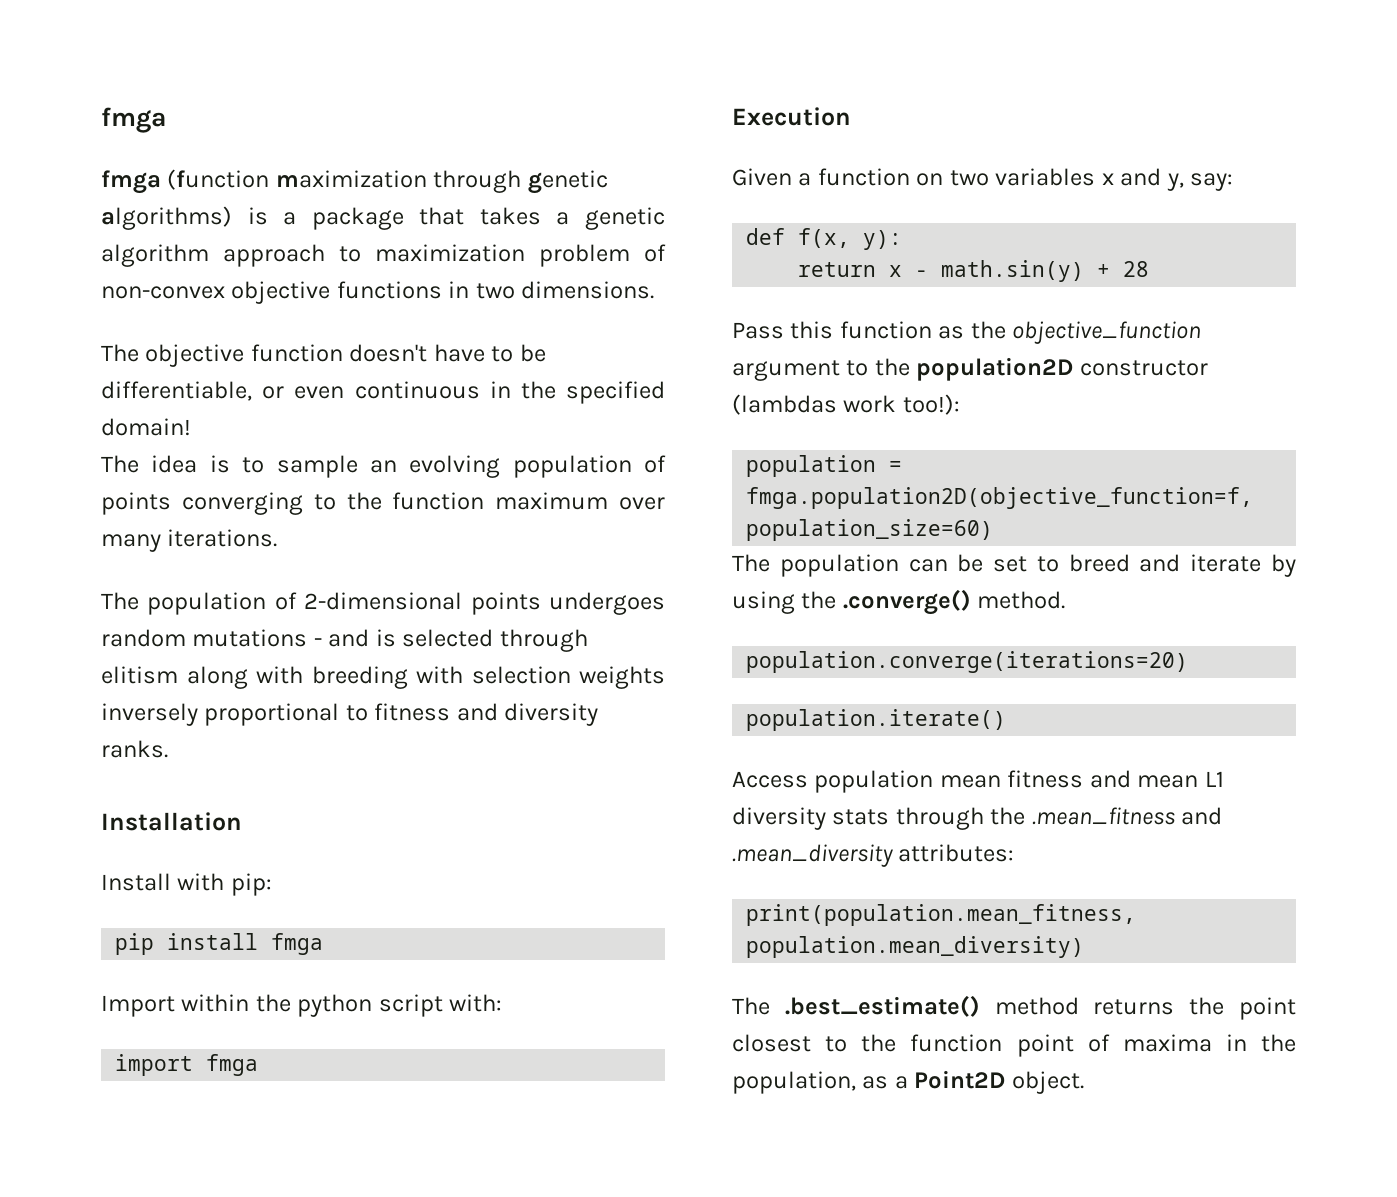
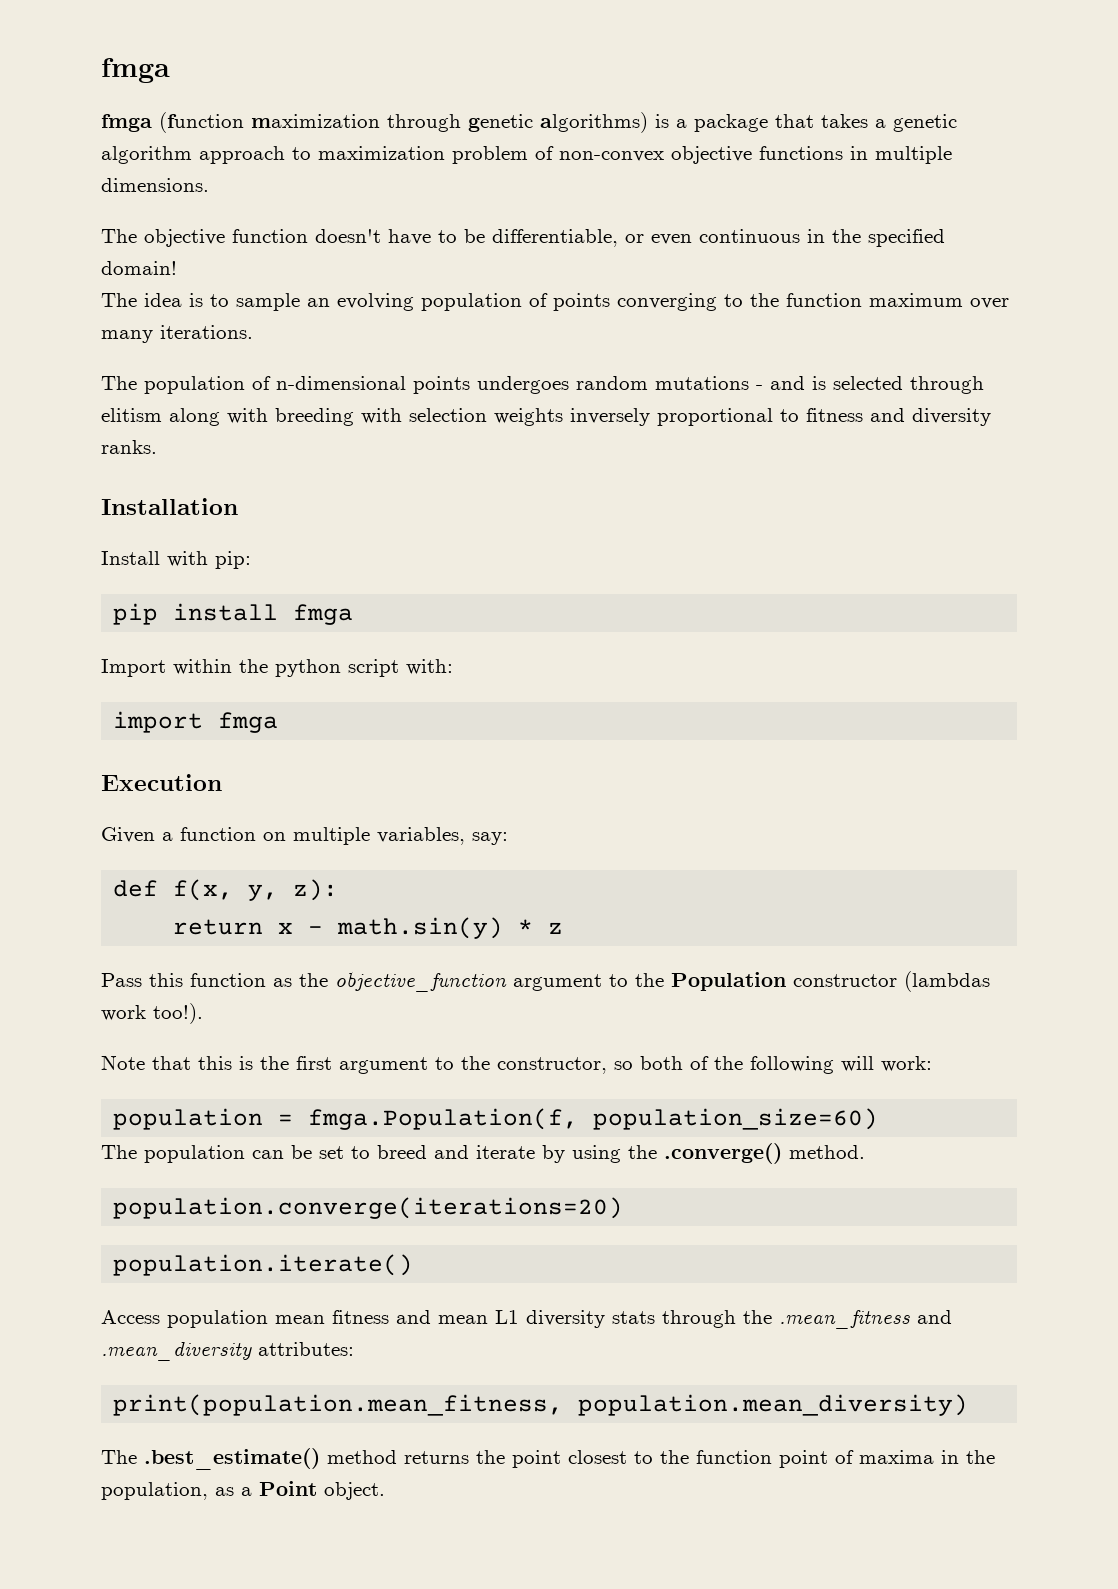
[475,283,515,299] two -> [875,146,952,164] multiple
[304,592,463,610] 2-dimensional -> [276,376,406,390] n-dimensional
[949,168,1184,191] two variables x and y, -> [293,827,465,845] multiple variables,
[863,230,903,250] y): -> [248,879,339,901] y, z):
[1097,261,1150,277] + 28 -> [518,919,564,934] * z
[916,357,1074,381] population2D -> [671,972,786,991] Population
[902,394,960,415] too!): -> [153,1003,203,1024] [101,1055,932,1074] too!). // Note that this is the first argument to the constructor, so both of the following will work:
[746,487,1254,509] fmga.population2D(objective_function=f, -> [308,1108,579,1130] fmga.Population(f,
[914,1070,1006,1089] Point2D -> [259,1481,317,1496] Point

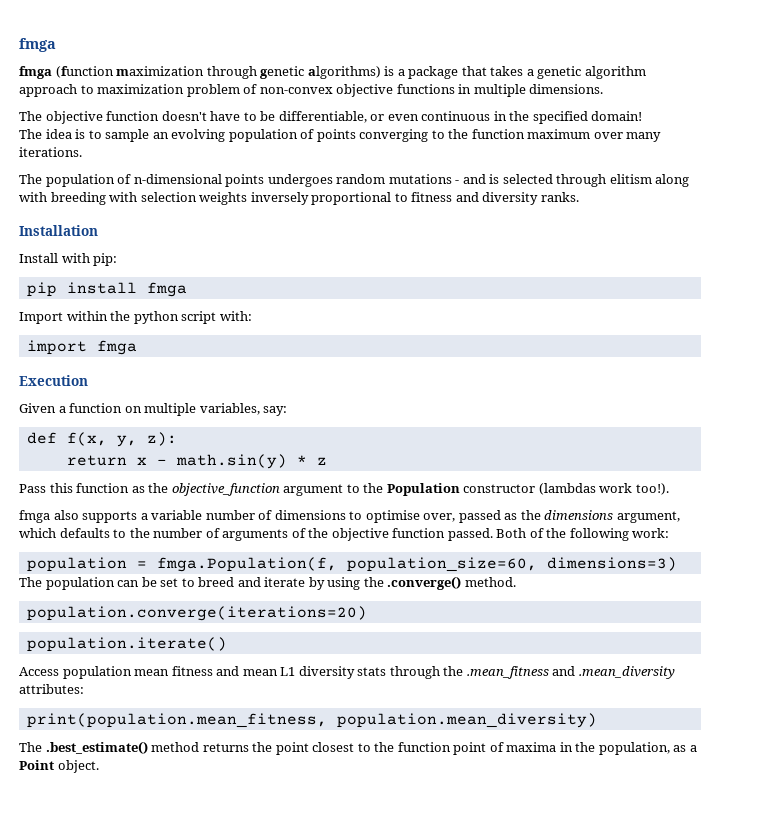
[101,1055,683,1074] Note that this is the first argument to the constructor, so both -> [19,510,680,523] [19,528,527,541] fmga also supports a variable number of dimensions to optimise over, passed as the dimensions argument, which defaults to the number of arguments of the objective function passed. Both
[841,1056,874,1072] will -> (629, 534) none
[593,1108,879,1130] population_size=60) -> [346,557,677,572] population_size=60, dimensions=3)

